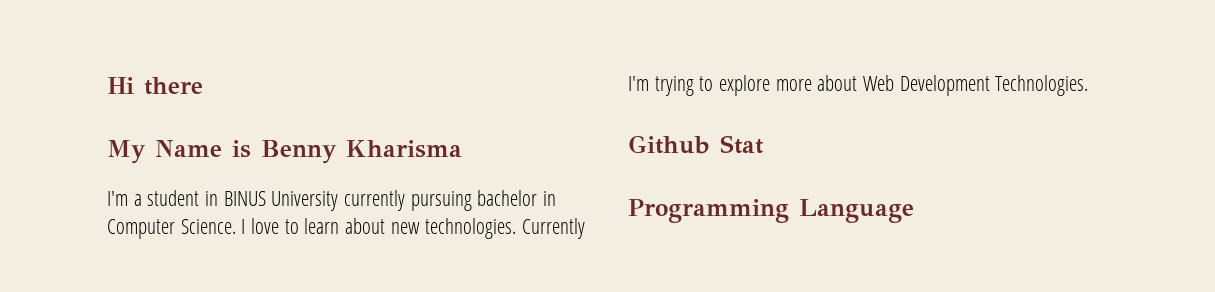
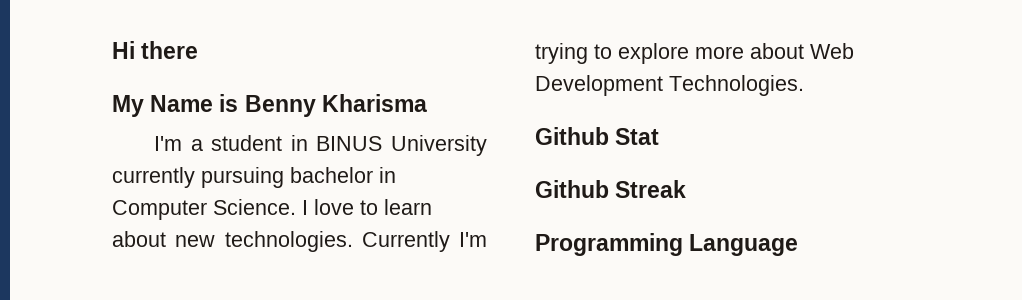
(764, 144) none -> [535,180,687,198] // Github Streak

